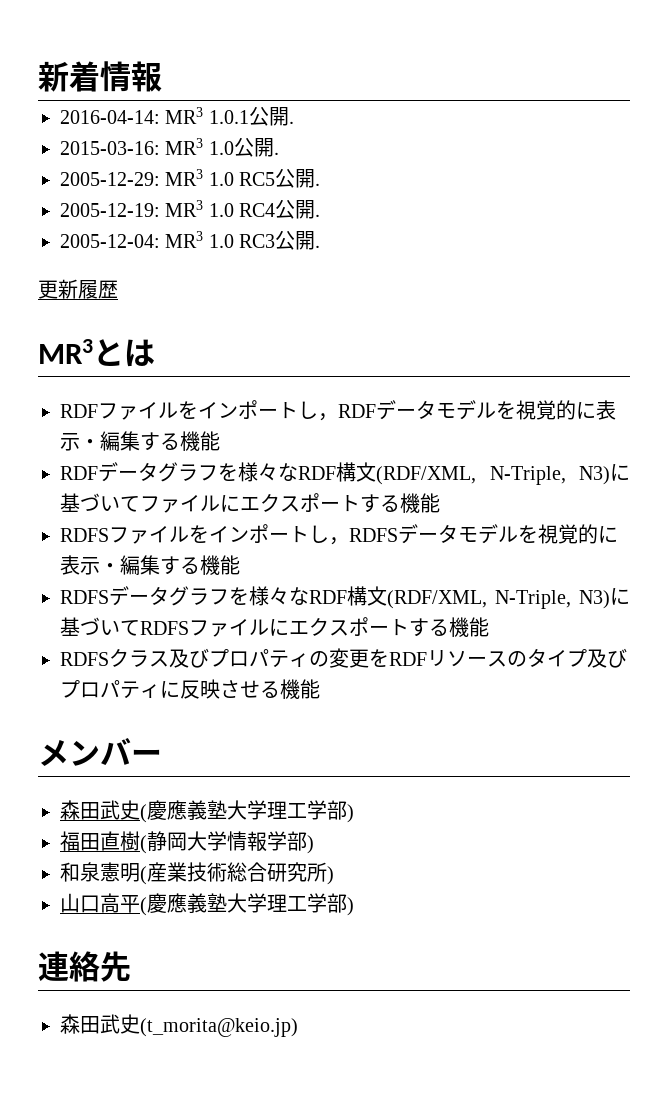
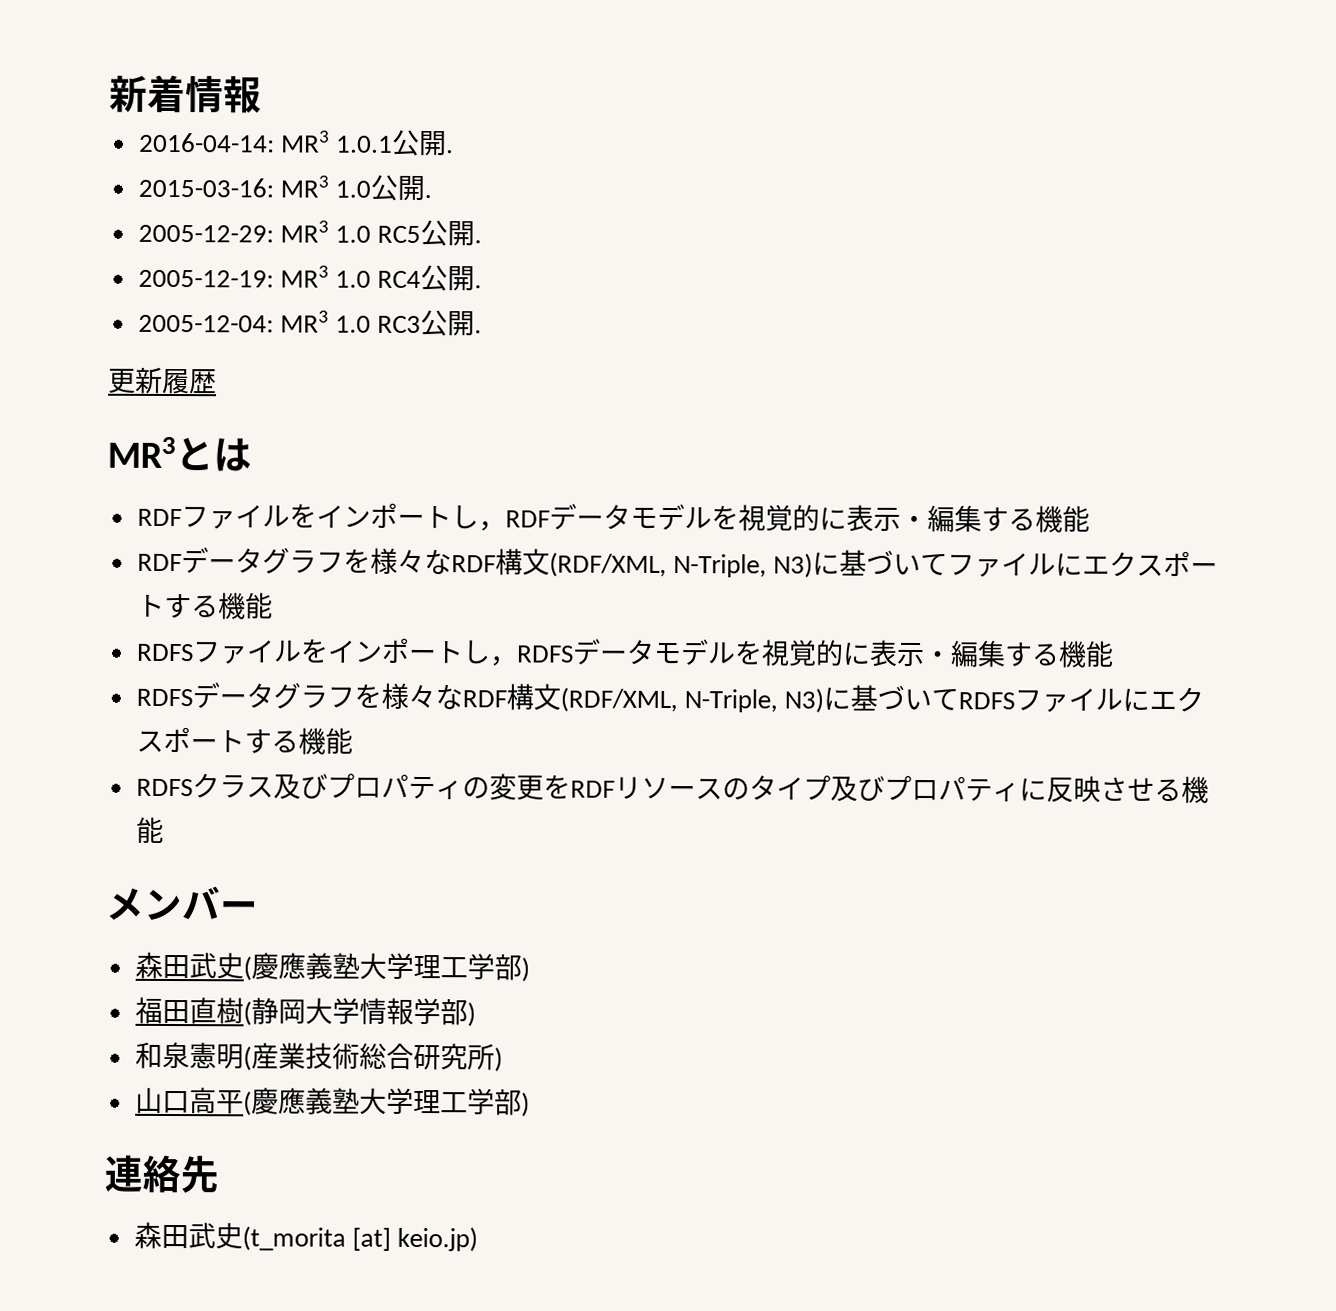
[140,1018,298,1037] (t_morita@keio.jp) -> [241,1226,479,1252] (t_morita [at] keio.jp)

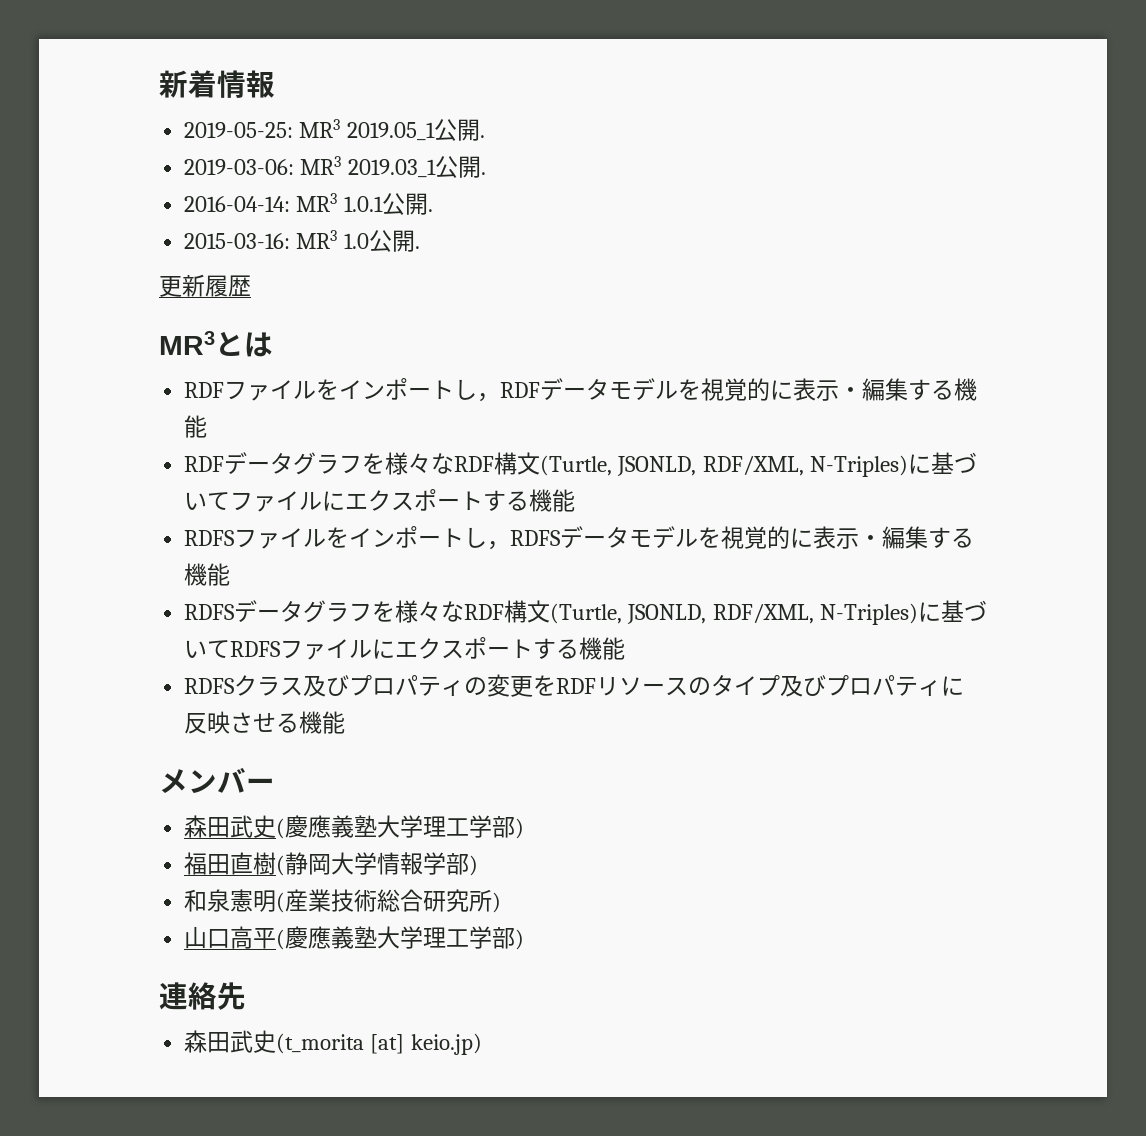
(262, 94) none -> [184,119,485,141] [184,156,486,178] // 2019-05-25: MR3 2019.05_1公開. // 2019-03-06: MR3 2019.03_1公開.
[137,220,483,247] [137,265,483,292] [137,310,483,337] // 2005-12-29: MR3 1.0 RC5公開. // 2005-12-19: MR3 1.0 RC4公開. // 2005-12-04: MR3 1.0 RC3公開. -> (420, 247) none
[548,552,814,578] (RDF/XML, N-Triple, N3) -> [540,455,908,477] (Turtle, JSONLD, RDF/XML, N-Triples)
[559,687,825,713] (RDF/XML, N-Triple, N3) -> [550,603,918,625] (Turtle, JSONLD, RDF/XML, N-Triples)

